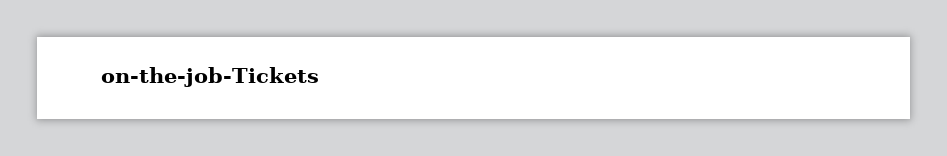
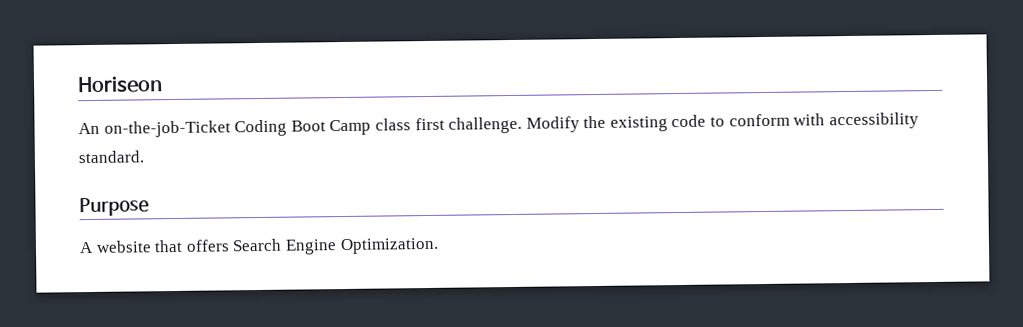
[101,67,319,87] on-the-job-Tickets -> [77,76,163,94] [78,112,919,138] [78,150,144,164] [79,197,149,217] [79,237,439,255] Horiseon // An on-the-job-Ticket Coding Boot Camp class first challenge. Modify the existing code to conform with accessibility standard. // Purpose // A website that offers Search Engine Optimization.

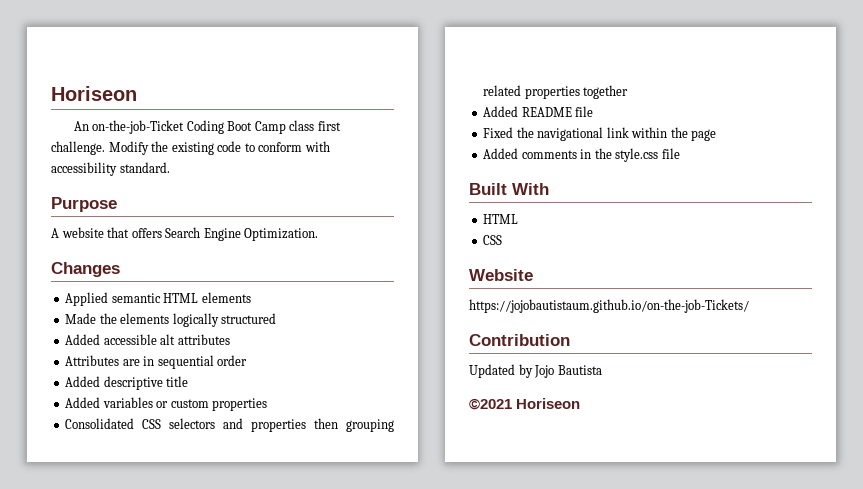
(439, 246) none -> [51,262,120,277] [65,292,251,306] [65,313,277,327] [65,334,230,345] [65,355,248,369] [65,376,189,390] [65,397,268,411] [65,418,394,432] [483,85,629,99] [483,106,594,117] [483,127,717,141] [483,148,680,162] [469,183,549,195] [483,214,519,224] [483,235,503,245] [469,269,533,281] [469,299,749,313] [469,334,570,346] [469,364,602,378] [469,398,581,410] // Changes // Applied semantic HTML elements // Made the elements logically structured // Added accessible alt attributes // Attributes are in sequential order // Added descriptive title // Added variables or custom properties // Consolidated CSS selectors and properties then grouping related properties together // Added README file // Fixed the navigational link within the page // Added comments in the style.css file // Built With // HTML // CSS // Website // https://jojobautistaum.github.io/on-the-job-Tickets/ // Contribution // Updated by Jojo Bautista // ©2021 Horiseon

